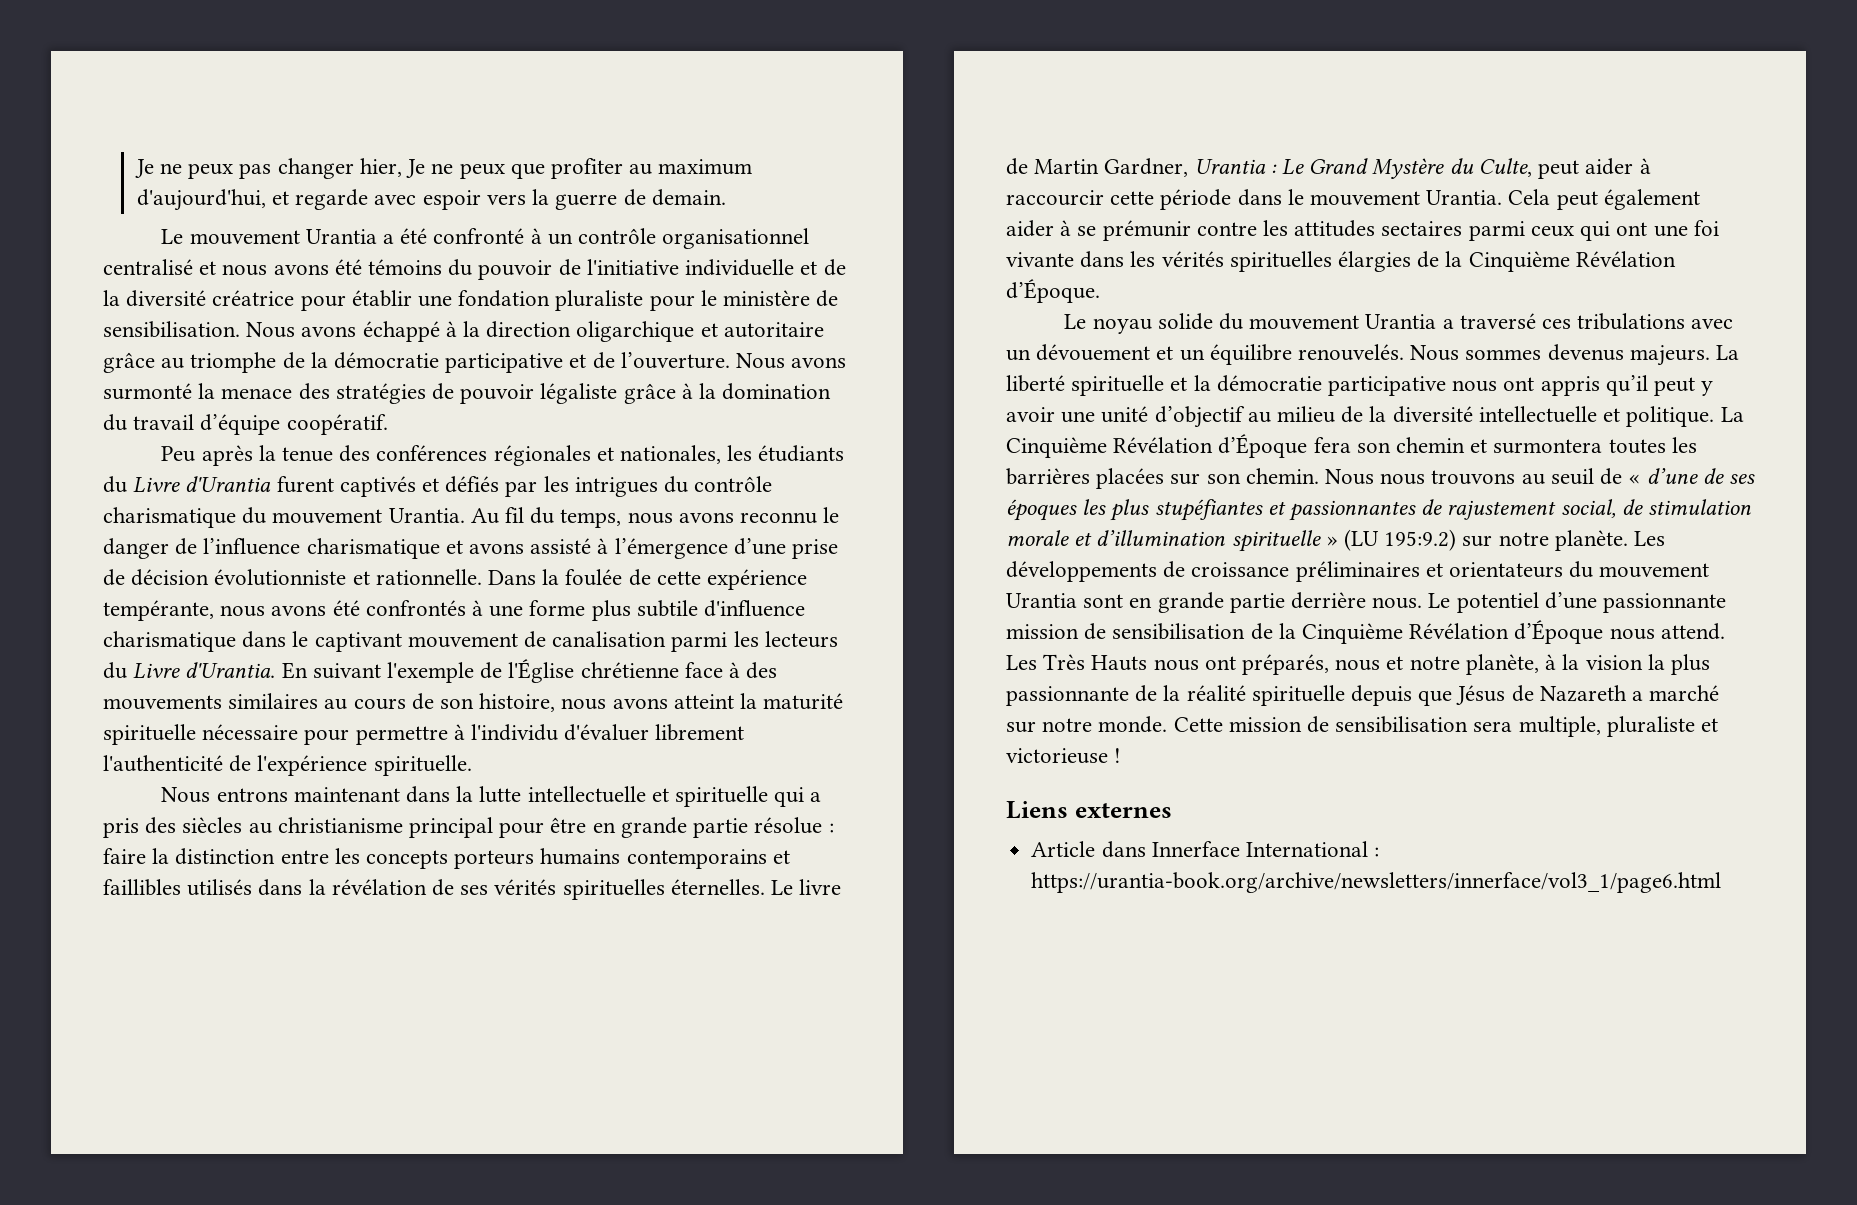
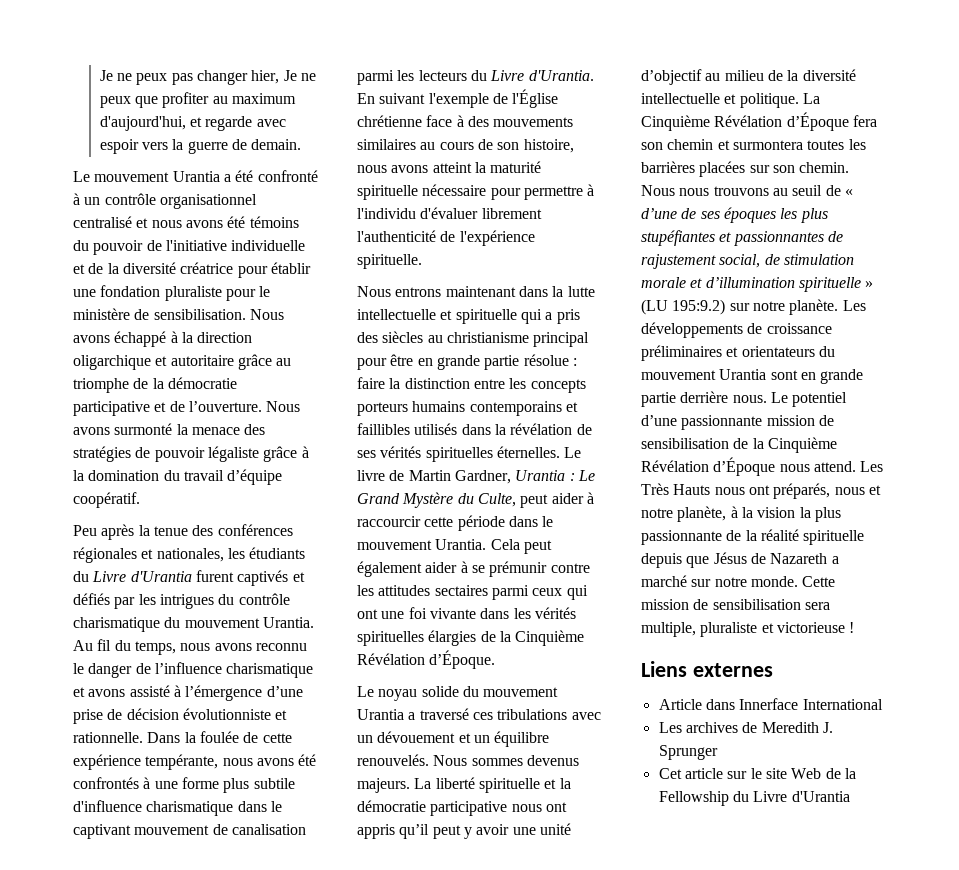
[1374,847,1380,857] [1031,872,1722,893] : https://urantia-book.org/archive/newsletters/innerface/vol3_1/page6.html -> [658,722,833,733] [658,745,718,760] [658,768,856,779] [658,791,850,806] // Les archives de Meredith J. Sprunger // Cet article sur le site Web de la Fellowship du Livre d'Urantia

